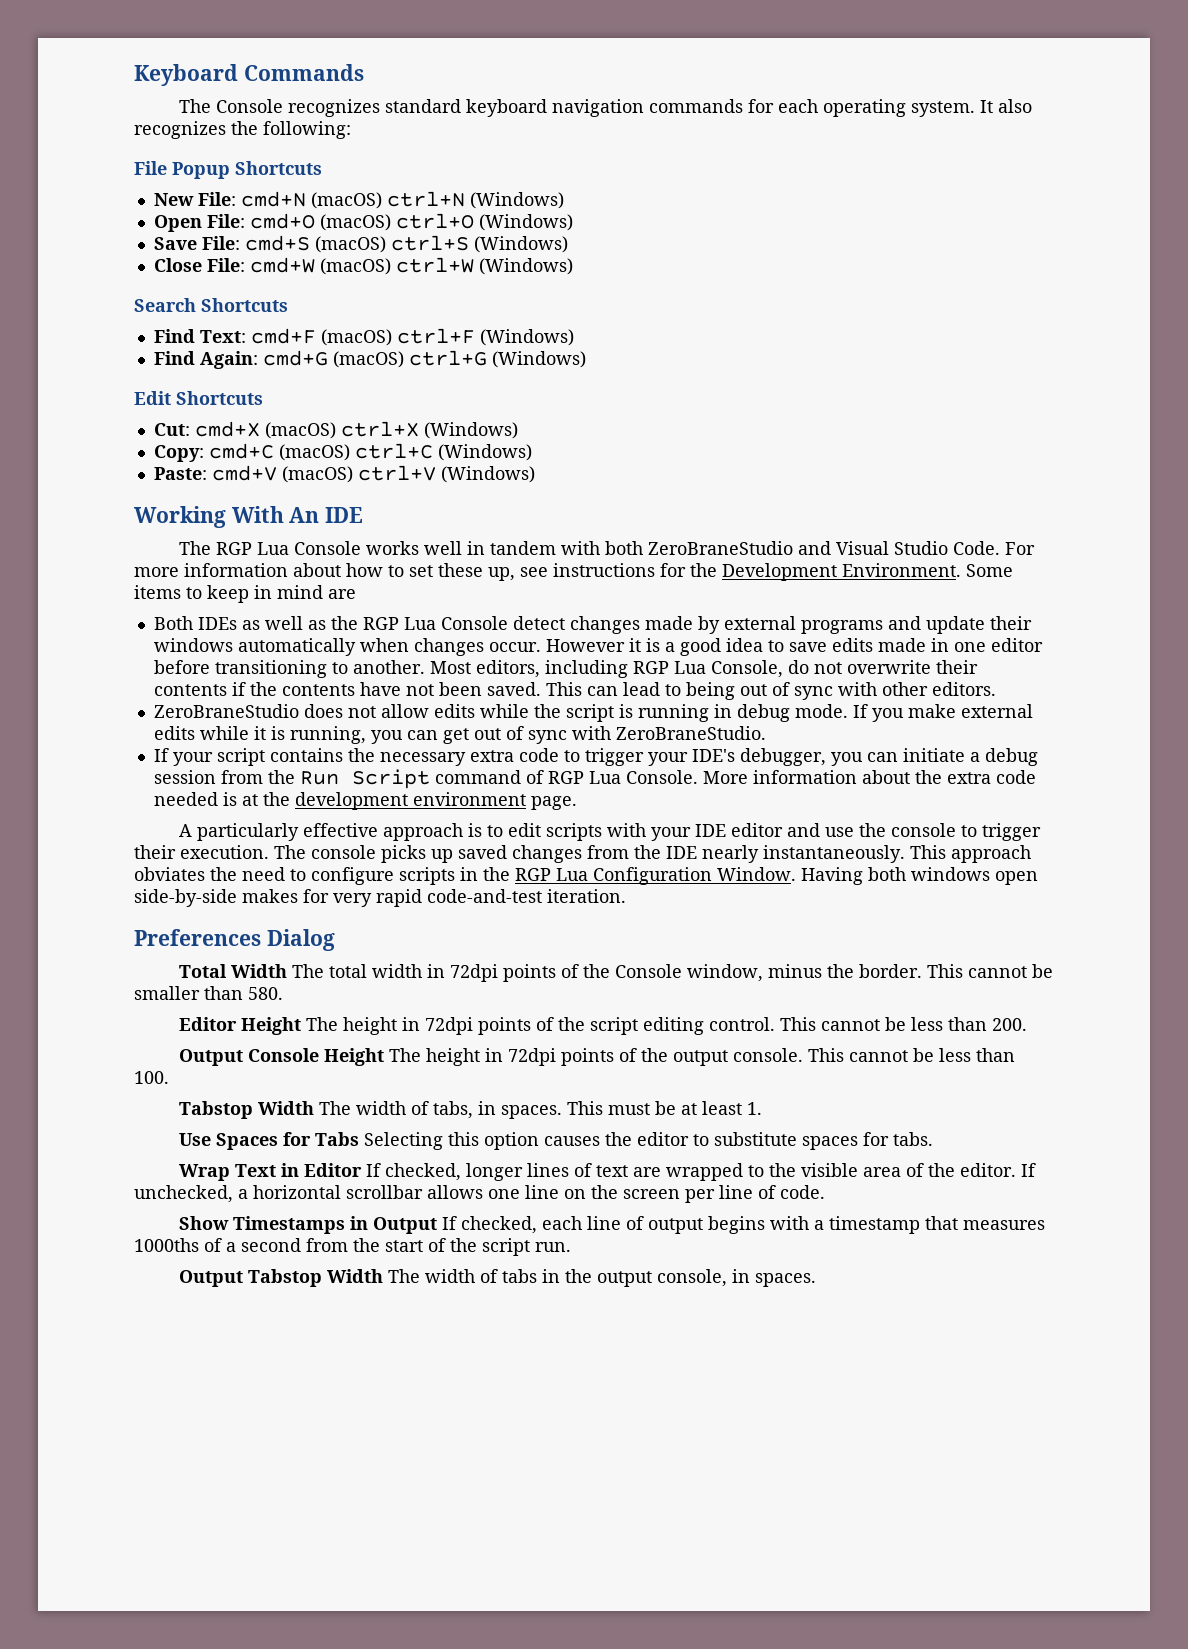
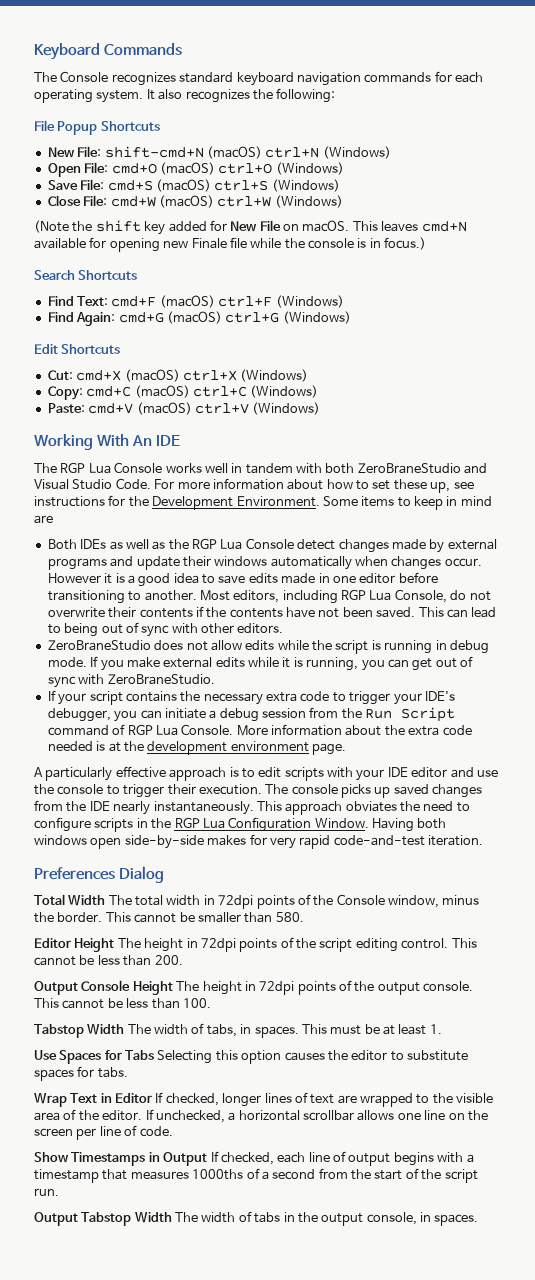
[240,191,306,207] cmd+N -> [104,146,204,158] shift-cmd+N
(573, 266) none -> [34,220,467,235] [34,237,427,252] // (Note the shift key added for New File on macOS. This leaves cmd+N available for opening new Finale file while the console is in focus.)

